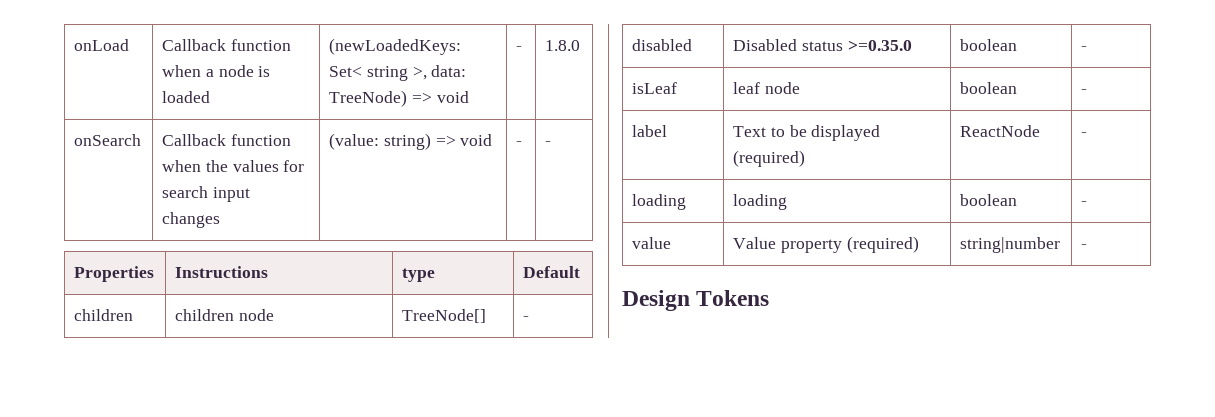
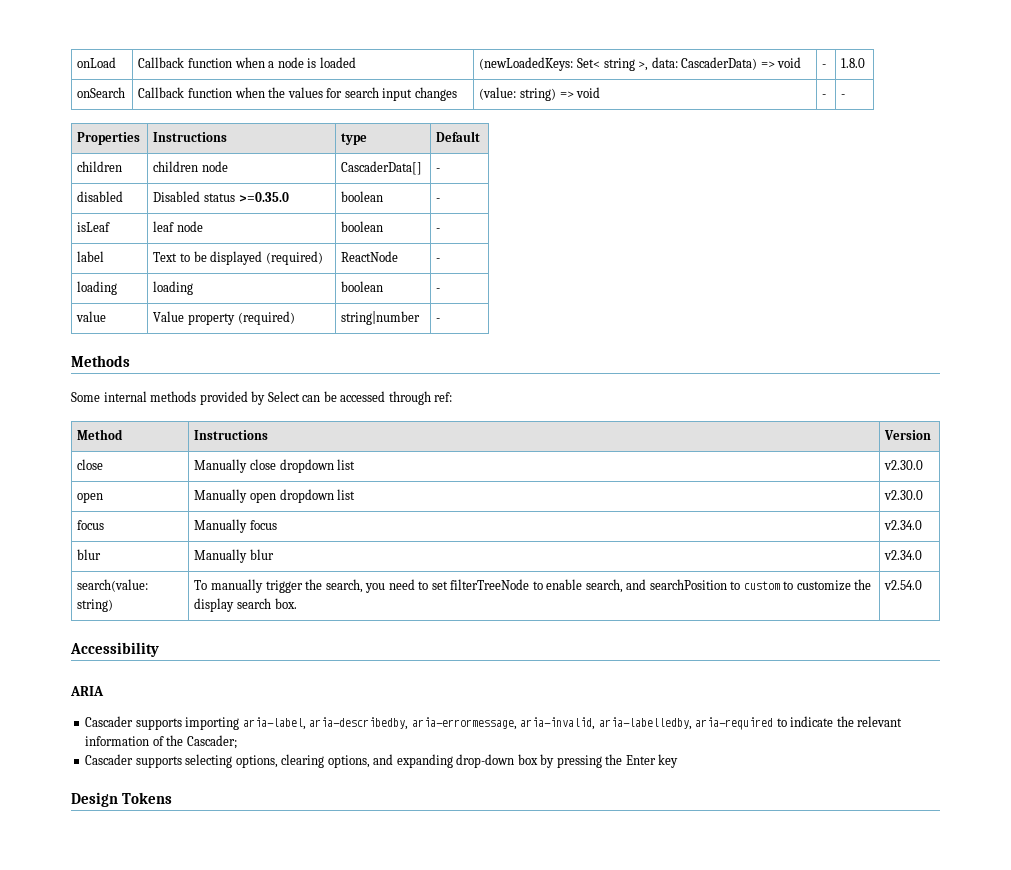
[329,90,408,107] TreeNode) -> [681,57,758,70] CascaderData)
[402,309,487,323] TreeNode[] -> [341,161,423,175] CascaderData[]
(1088, 246) none -> [71,355,130,367] [71,391,453,405] [77,429,124,440] [194,430,269,440] [884,430,932,440] [77,459,104,470] [194,459,356,473] [884,460,924,470] [77,492,104,503] [194,489,356,503] [884,490,924,500] [77,520,105,530] [194,519,277,533] [884,520,923,530] [77,549,102,560] [194,549,274,563] [884,550,923,560] [77,579,149,592] [77,599,114,612] [194,579,872,593] [194,598,297,612] [884,580,923,590] [70,642,159,657] [70,686,104,696] [85,716,903,730] [85,735,237,749] [85,754,679,768] // Methods // Some internal methods provided by Select can be accessed through ref: // Method | Instructions | Version // close | Manually close dropdown list | v2.30.0 // open | Manually open dropdown list | v2.30.0 // focus | Manually focus | v2.34.0 // blur | Manually blur | v2.34.0 // search(value: string) | To manually trigger the search, you need to set filterTreeNode to enable search, and searchPosition to custom to customize the display search box. | v2.54.0 // Accessibility // ARIA // Cascader supports importing aria-label, aria-describedby, aria-errormessage, aria-invalid, aria-labelledby, aria-required to indicate the relevant information of the Cascader; // Cascader supports selecting options, clearing options, and expanding drop-down box by pressing the Enter key

